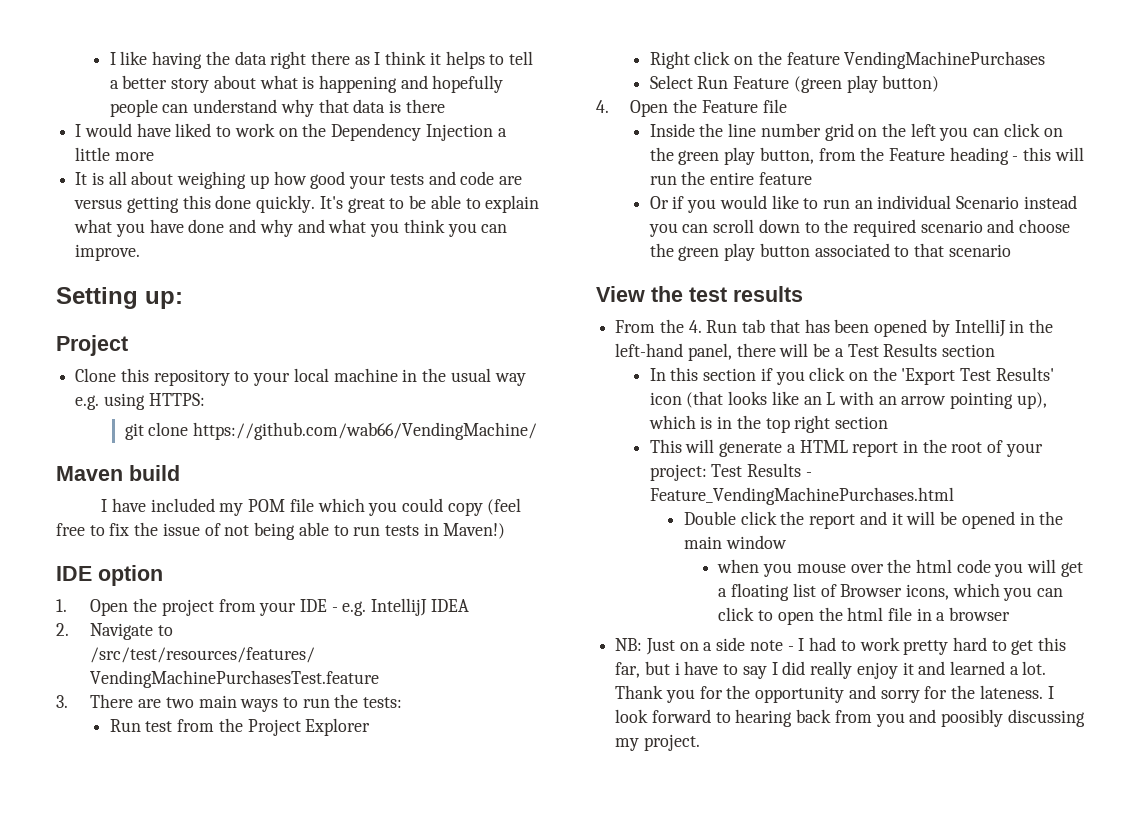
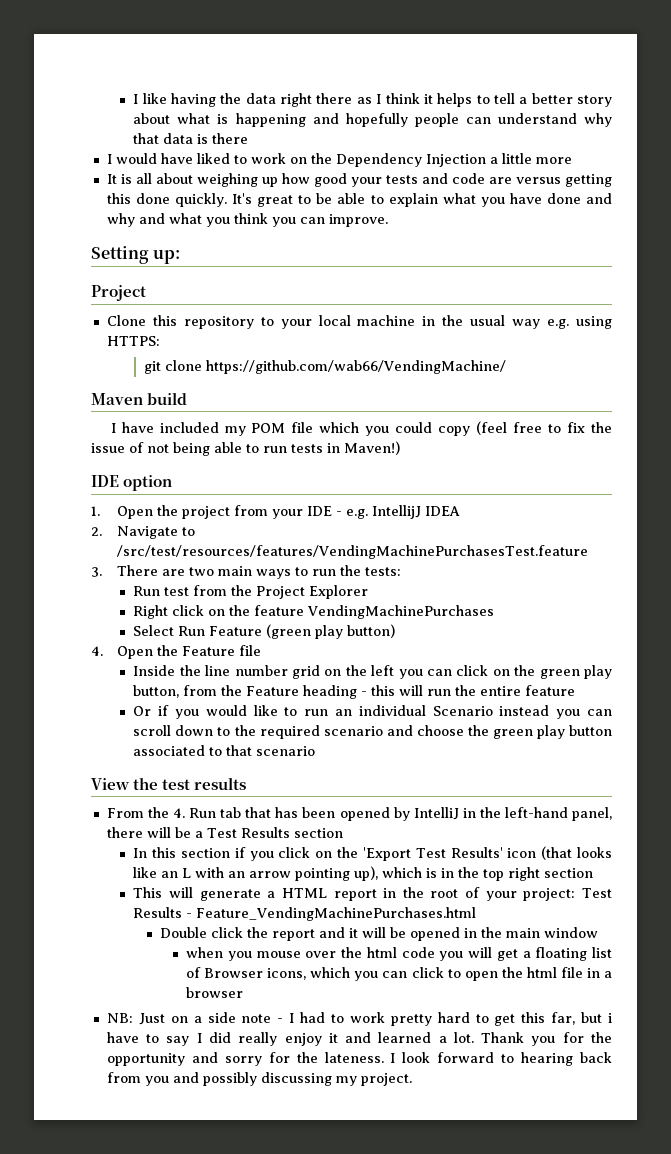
[941,709,1004,727] poosibly -> [202,1072,257,1086] possibly

